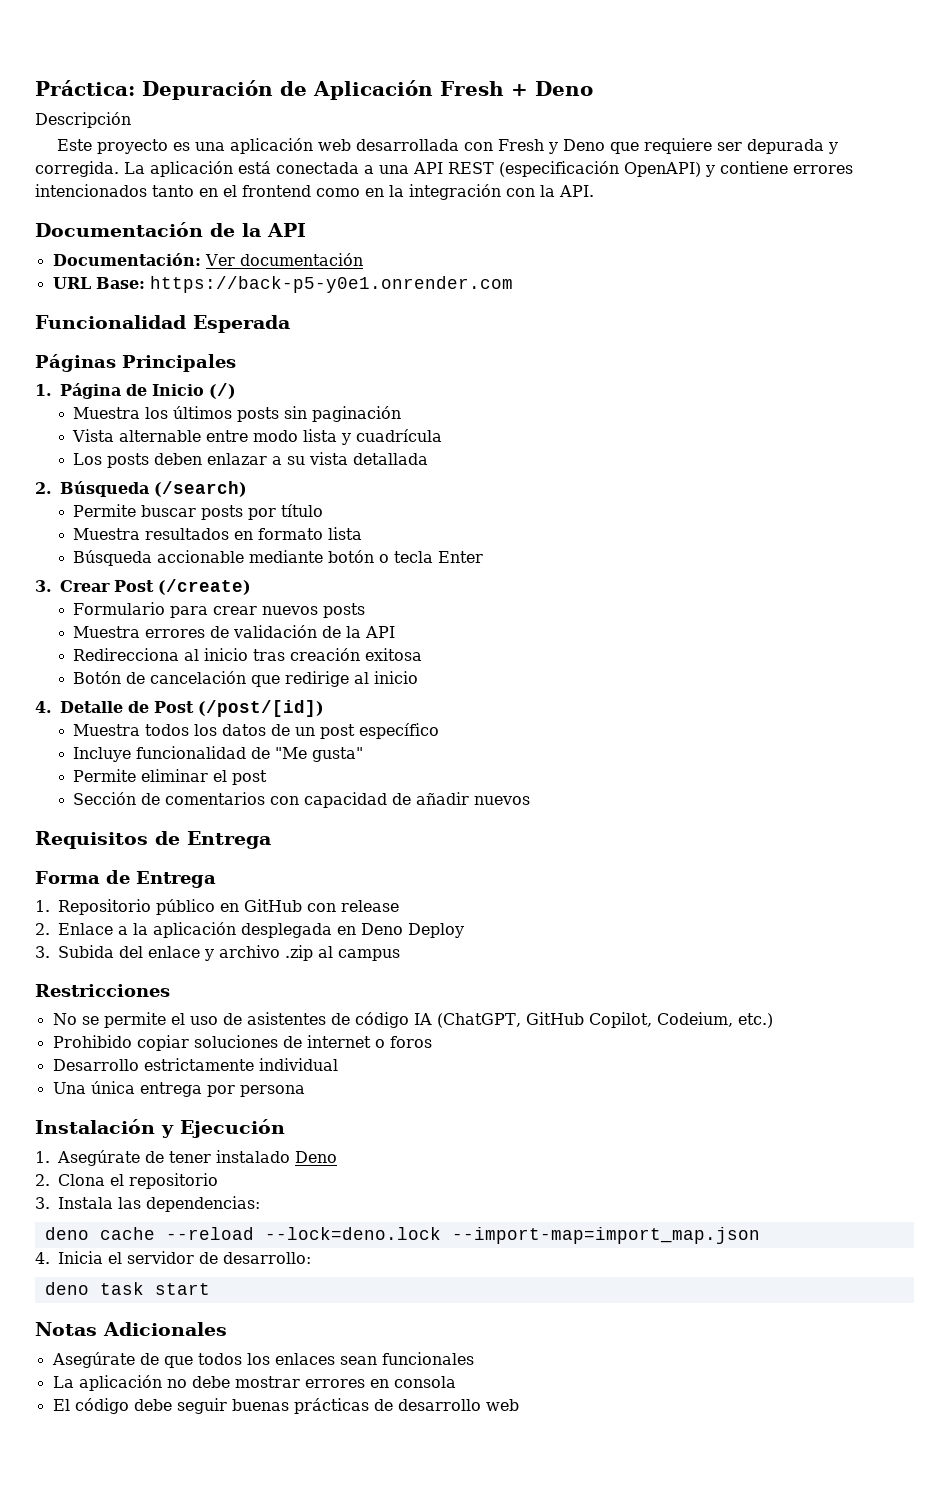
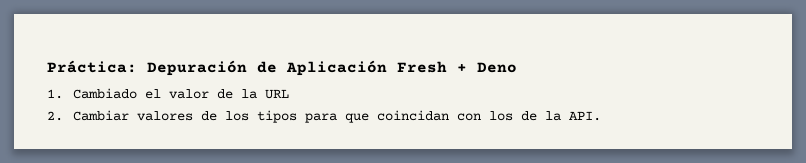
[35,112,131,128] [56,138,838,154] [35,161,853,177] [35,184,594,200] [35,222,306,237] [52,253,363,266] [52,276,513,293] [35,315,290,333] [35,354,236,372] [35,383,236,399] [72,406,401,422] [71,429,442,445] [72,452,428,468] [35,481,247,497] [72,504,323,520] [72,527,362,540] [72,550,483,566] [35,579,251,595] [72,602,365,618] [72,625,395,638] [72,648,422,661] [72,671,418,687] [35,700,324,717] [72,723,439,739] [72,746,363,762] [72,769,267,785] [72,792,530,808] [35,831,271,849] [35,870,216,888] [35,899,399,915] [35,922,464,938] [35,945,400,961] [35,984,170,997] [52,1012,773,1028] [52,1035,432,1051] [52,1058,338,1071] [52,1081,305,1097] [35,1119,285,1138] [35,1150,337,1166] [35,1173,218,1189] [35,1196,260,1212] [44,1227,760,1244] [35,1251,311,1264] [44,1282,210,1295] [35,1322,227,1336] [51,1352,474,1368] [52,1375,456,1391] [52,1398,519,1414] Descripción // Este proyecto es una aplicación web desarrollada con Fresh y Deno que requiere ser depurada y corregida. La aplicación está conectada a una API REST (especificación OpenAPI) y contiene errores intencionados tanto en el frontend como en la integración con la API. // Documentación de la API // Documentación: Ver documentación // URL Base: https://back-p5-y0e1.onrender.com // Funcionalidad Esperada // Páginas Principales // 1. Página de Inicio (/) // Muestra los últimos posts sin paginación // Vista alternable entre modo lista y cuadrícula // Los posts deben enlazar a su vista detallada // 2. Búsqueda (/search) // Permite buscar posts por título // Muestra resultados en formato lista // Búsqueda accionable mediante botón o tecla Enter // 3. Crear Post (/create) // Formulario para crear nuevos posts // Muestra errores de validación de la API // Redirecciona al inicio tras creación exitosa // Botón de cancelación que redirige al inicio // 4. Detalle de Post (/post/[id]) // Muestra todos los datos de un post específico // Incluye funcionalidad de "Me gusta" // Permite eliminar el post // Sección de comentarios con capacidad de añadir nuevos // Requisitos de Entrega // Forma de Entrega // 1. Repositorio público en GitHub con release // 2. Enlace a la aplicación desplegada en Deno Deploy // 3. Subida del enlace y archivo .zip al campus // Restricciones // No se permite el uso de asistentes de código IA (ChatGPT, GitHub Copilot, Codeium, etc.) // Prohibido copiar soluciones de internet o foros // Desarrollo estrictamente individual // Una única entrega por persona // Instalación y Ejecución // 1. Asegúrate de tener instalado Deno // 2. Clona el repositorio // 3. Instala las dependencias: // deno cache --reload --lock=deno.lock --import-map=import_map.json // 4. Inicia el servidor de desarrollo: // deno task start // Notas Adicionales // Asegúrate de que todos los enlaces sean funcionales // La aplicación no debe mostrar errores en consola // El código debe seguir buenas prácticas de desarrollo web -> [47,88,289,99] [47,110,601,123] 1. Cambiado el valor de la URL // 2. Cambiar valores de los tipos para que coincidan con los de la API.

